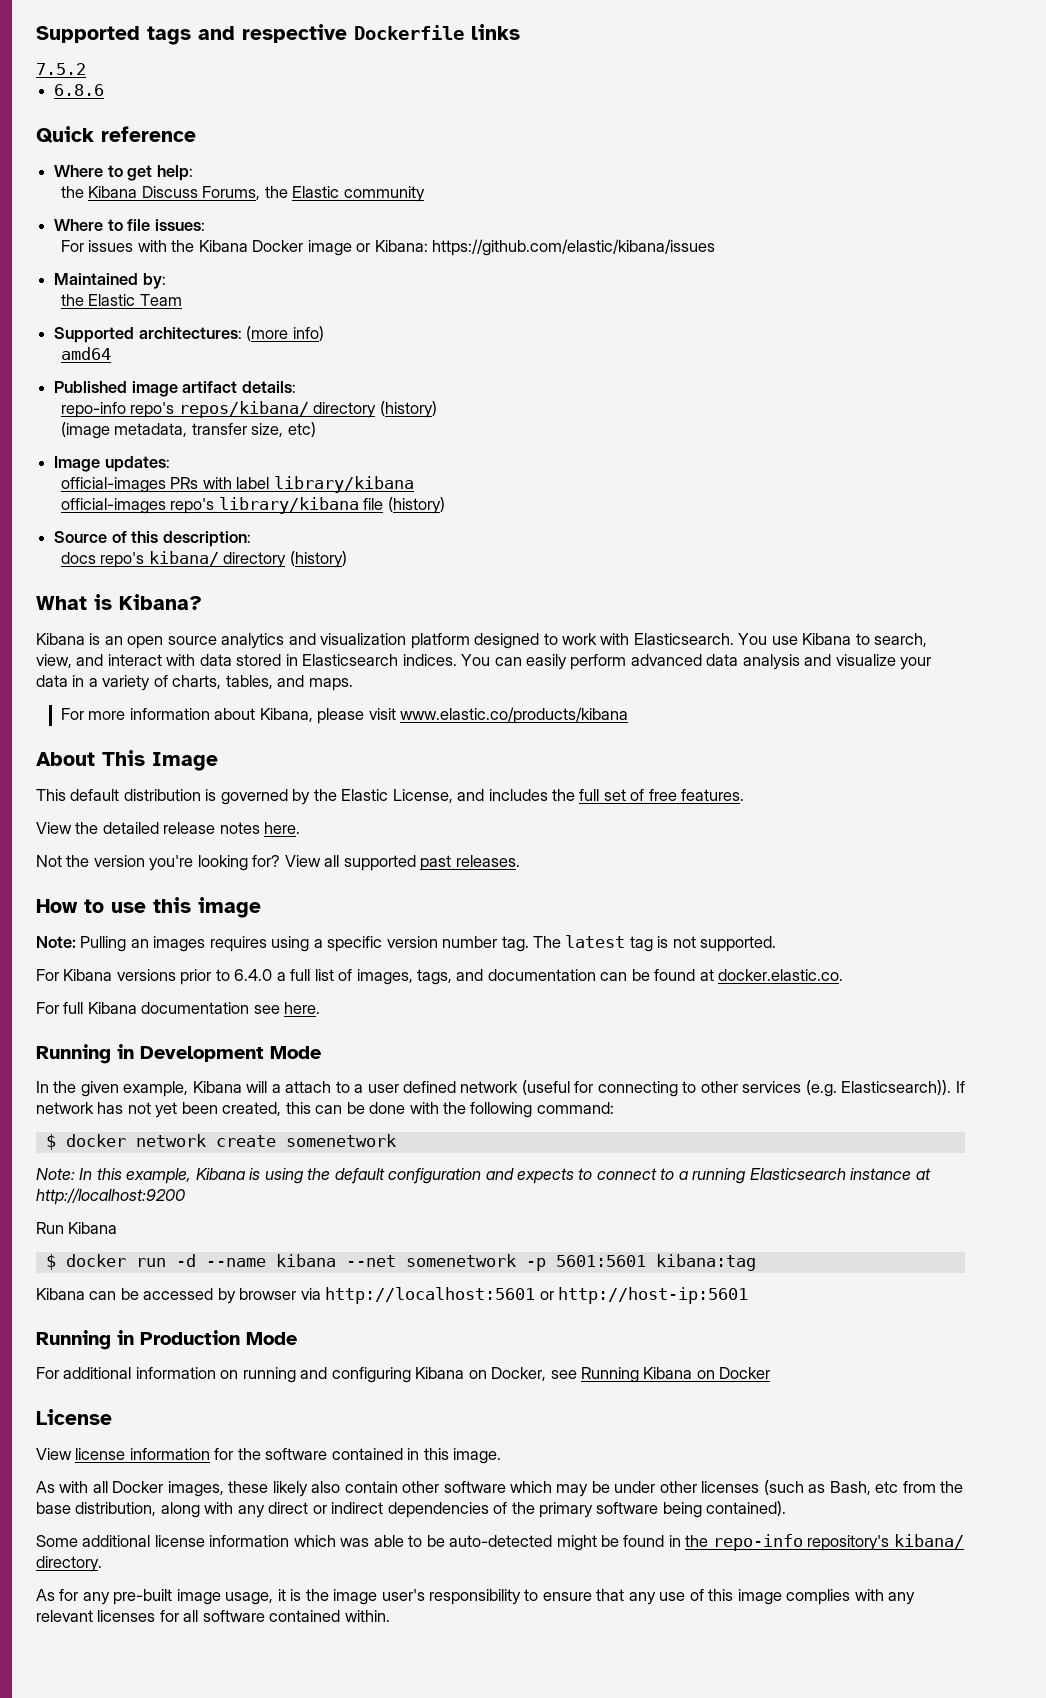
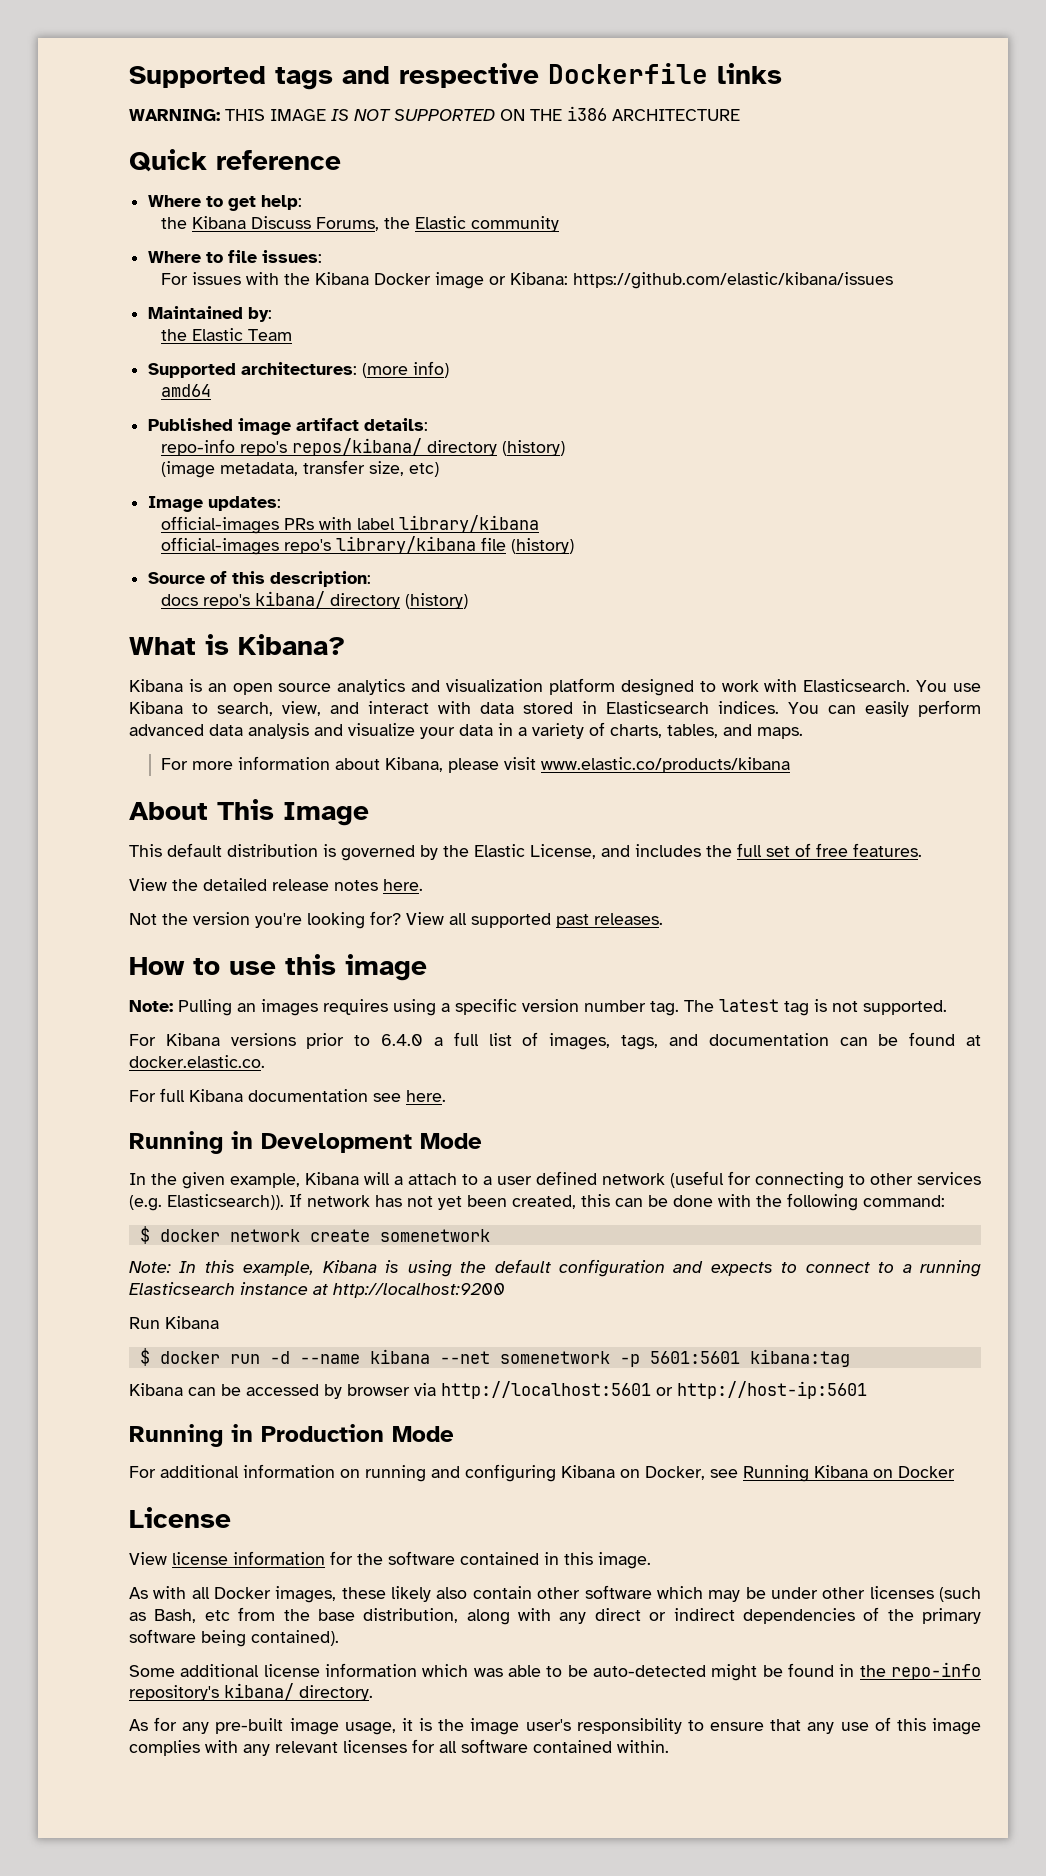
[36,63,86,75] [54,84,105,96] 7.5.2 // 6.8.6 -> [129,106,740,121] WARNING: THIS IMAGE IS NOT SUPPORTED ON THE i386 ARCHITECTURE

